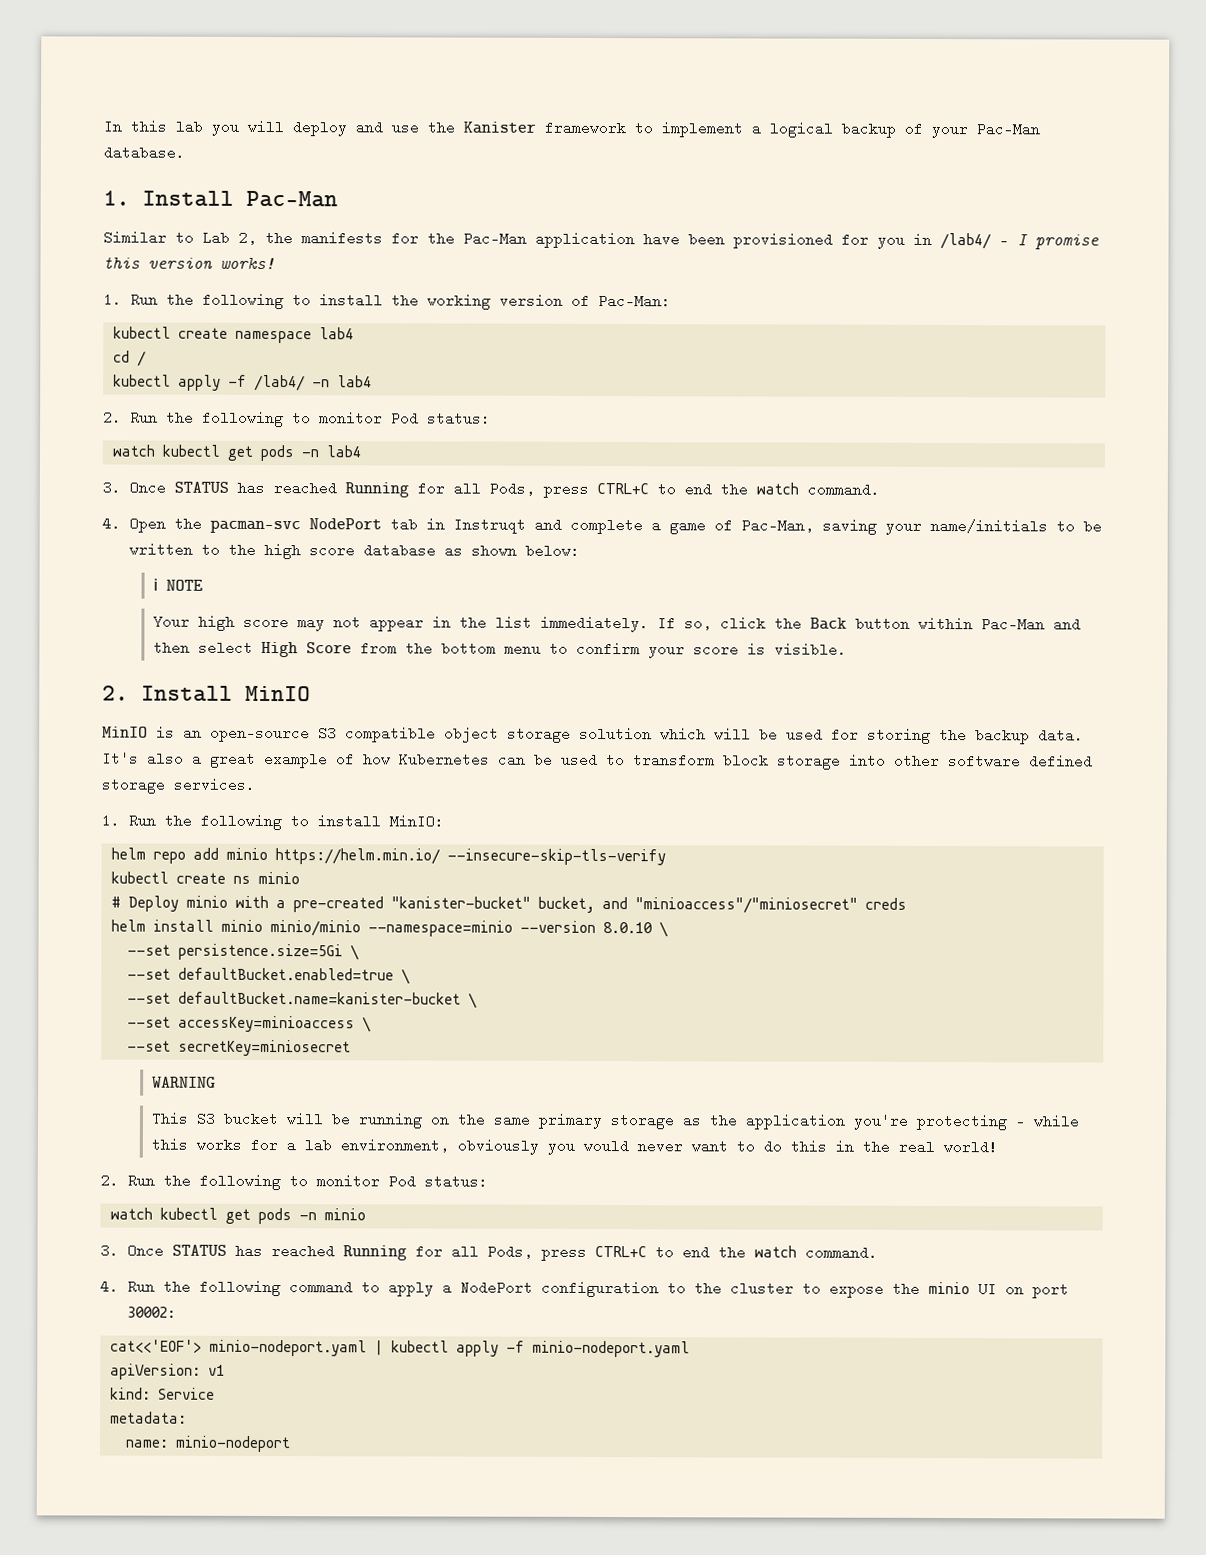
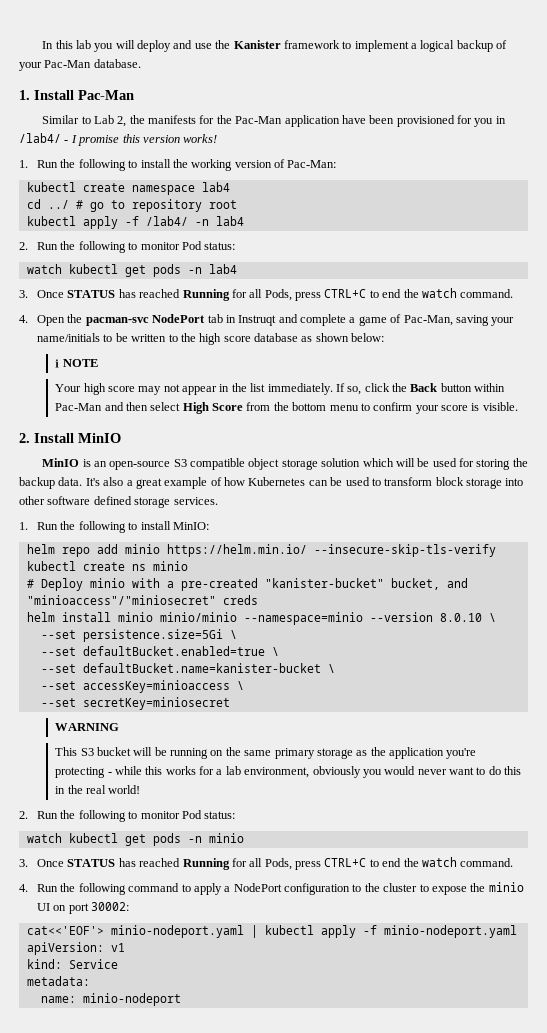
[137,350,147,367] / -> [47,199,237,212] ../ # go to repository root

